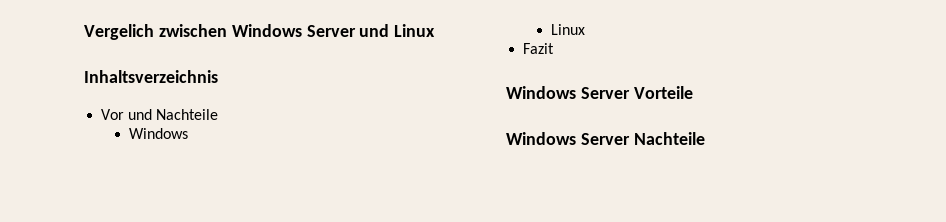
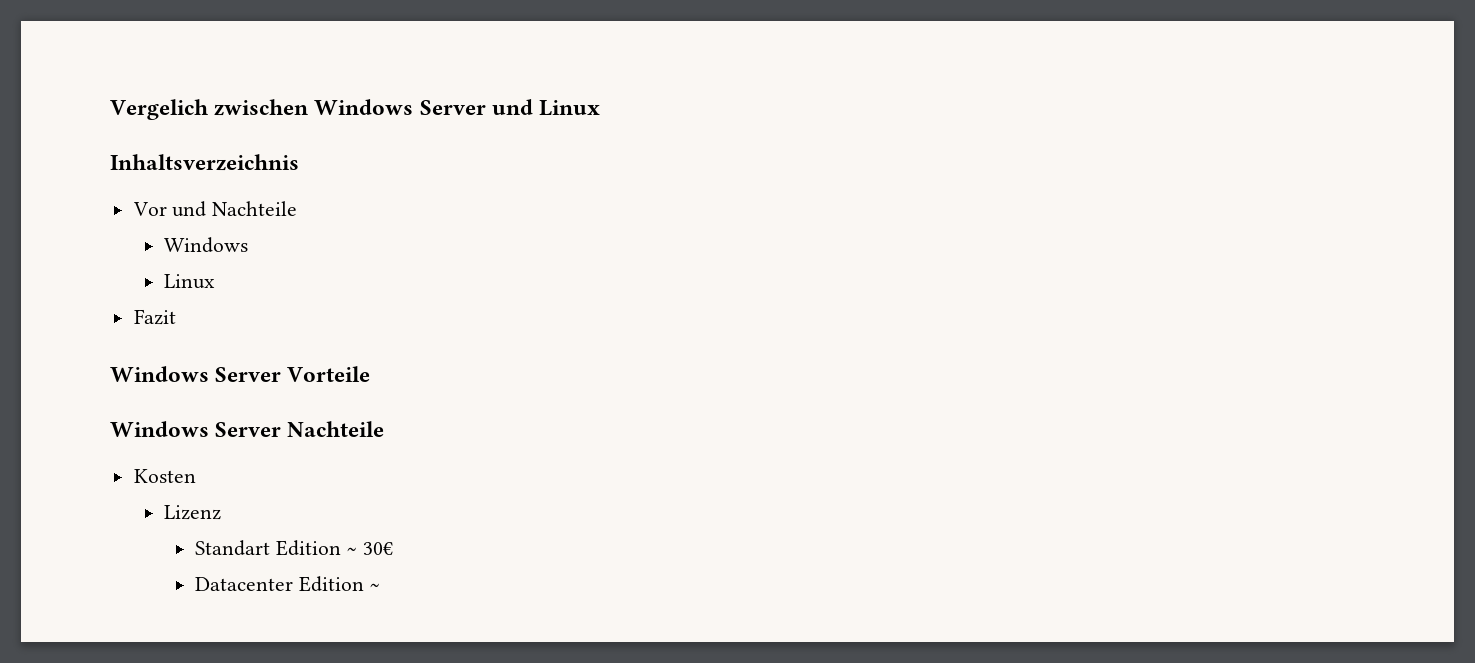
(705, 138) none -> [133,469,196,483] [164,505,222,520] [195,540,393,556] [195,576,380,592] // Kosten // Lizenz // Standart Edition ~ 30€ // Datacenter Edition ~

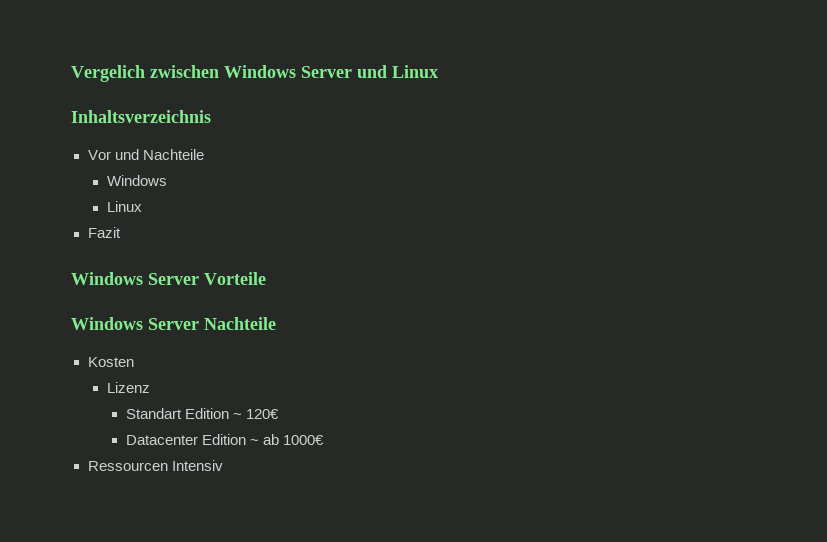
[362,542,393,555] 30€ -> [246,409,280,419] 120€
(380, 587) none -> [263,434,325,445] [87,460,223,471] ab 1000€ // Ressourcen Intensiv

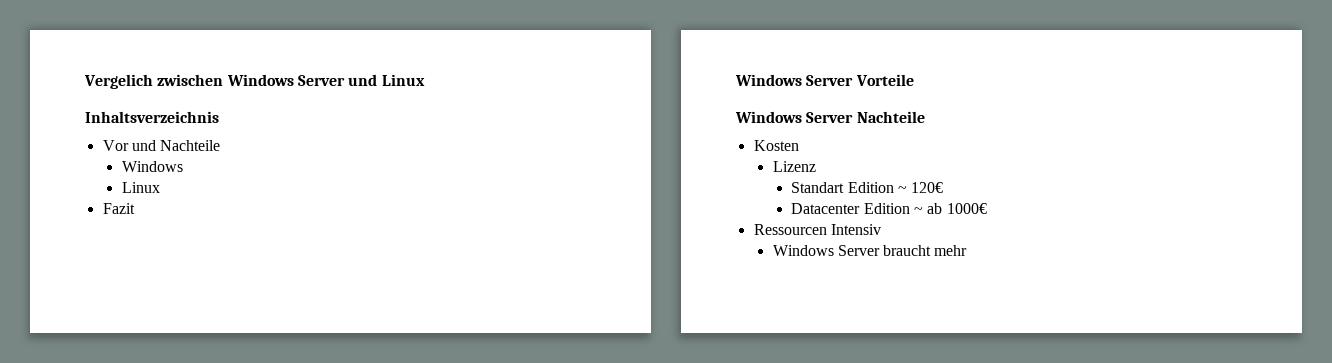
(223, 465) none -> [772,245,968,256] // Windows Server braucht mehr

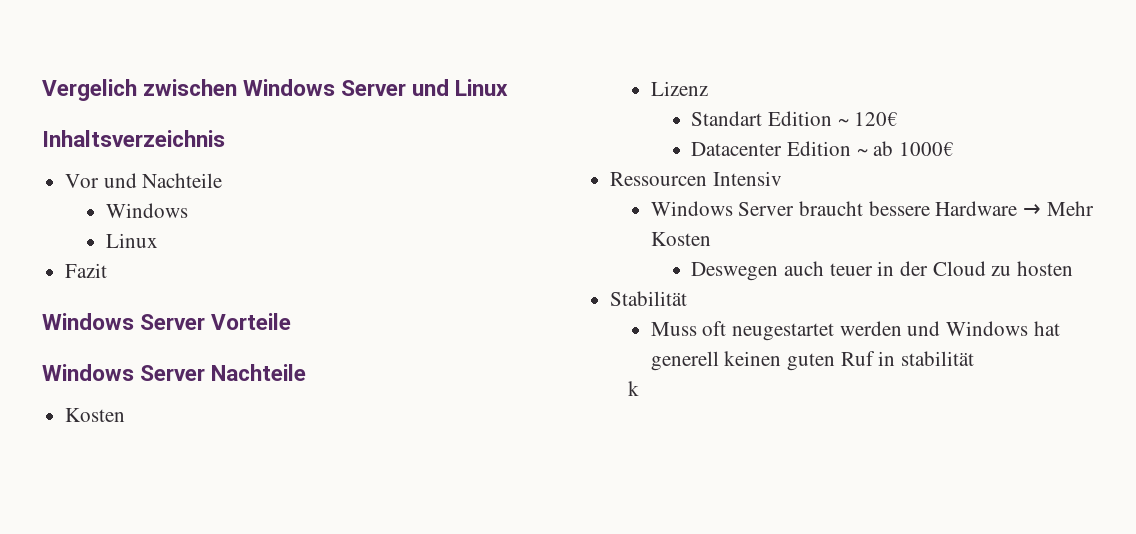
[934,245,968,256] mehr -> [868,201,1094,216] [650,232,711,246] [691,261,1074,281] [610,291,688,306] [650,321,1060,341] [650,351,975,371] [627,381,639,396] bessere Hardware → Mehr Kosten // Deswegen auch teuer in der Cloud zu hosten // Stabilität // Muss oft neugestartet werden und Windows hat generell keinen guten Ruf in stabilität // k

